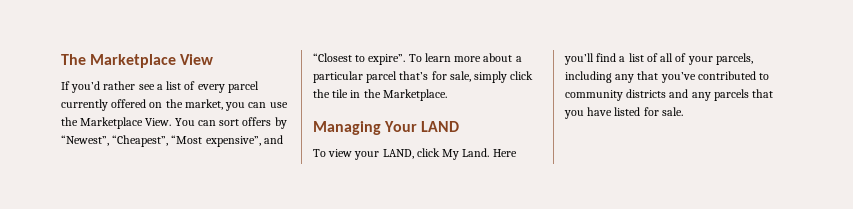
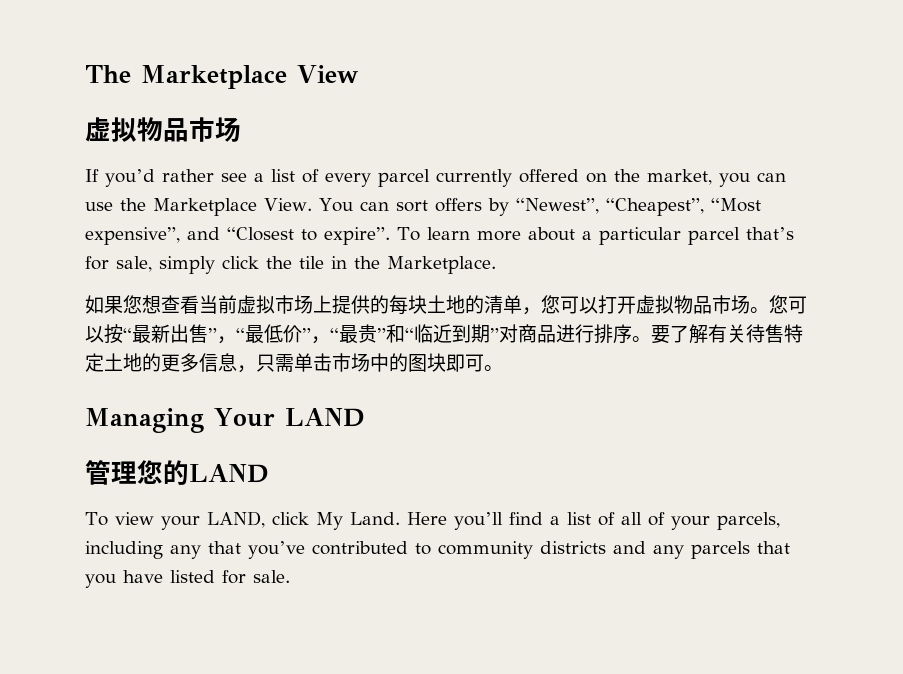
(214, 59) none -> [85,117,241,142] // 虚拟物品市场
(447, 95) none -> [85,295,807,315] [85,324,803,344] [85,353,503,373] // 如果您想查看当前虚拟市场上提供的每块土地的清单，您可以打开虚拟物品市场。您可以按“最新出售”，“最低价”，“最贵”和“临近到期”对商品进行排序。要了解有关待售特定土地的更多信息，只需单击市场中的图块即可。
(460, 126) none -> [85,460,269,485] // 管理您的LAND

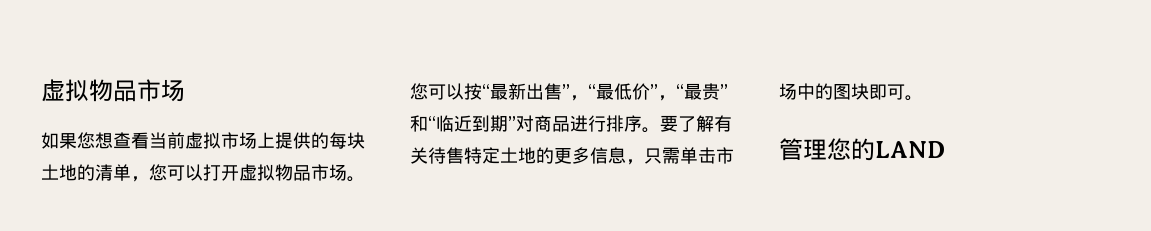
[85,65,358,89] [85,117,241,142] [85,169,786,187] [85,198,761,216] [85,227,794,245] [85,256,496,274] The Marketplace View // 虚拟物品市场 // If you’d rather see a list of every parcel currently offered on the market, you can use the Marketplace View. You can sort offers by “Newest”, “Cheapest”, “Most expensive”, and “Closest to expire”. To learn more about a particular parcel that’s for sale, simply click the tile in the Marketplace. -> [41,79,185,102] 虚拟物品市场
[85,408,365,433] // Managing Your LAND -> (923, 98) none
[85,511,780,530] [85,541,790,559] [85,570,290,588] // To view your LAND, click My Land. Here you’ll find a list of all of your parcels, including any that you’ve contributed to community districts and any parcels that you have listed for sale. -> (945, 149) none

